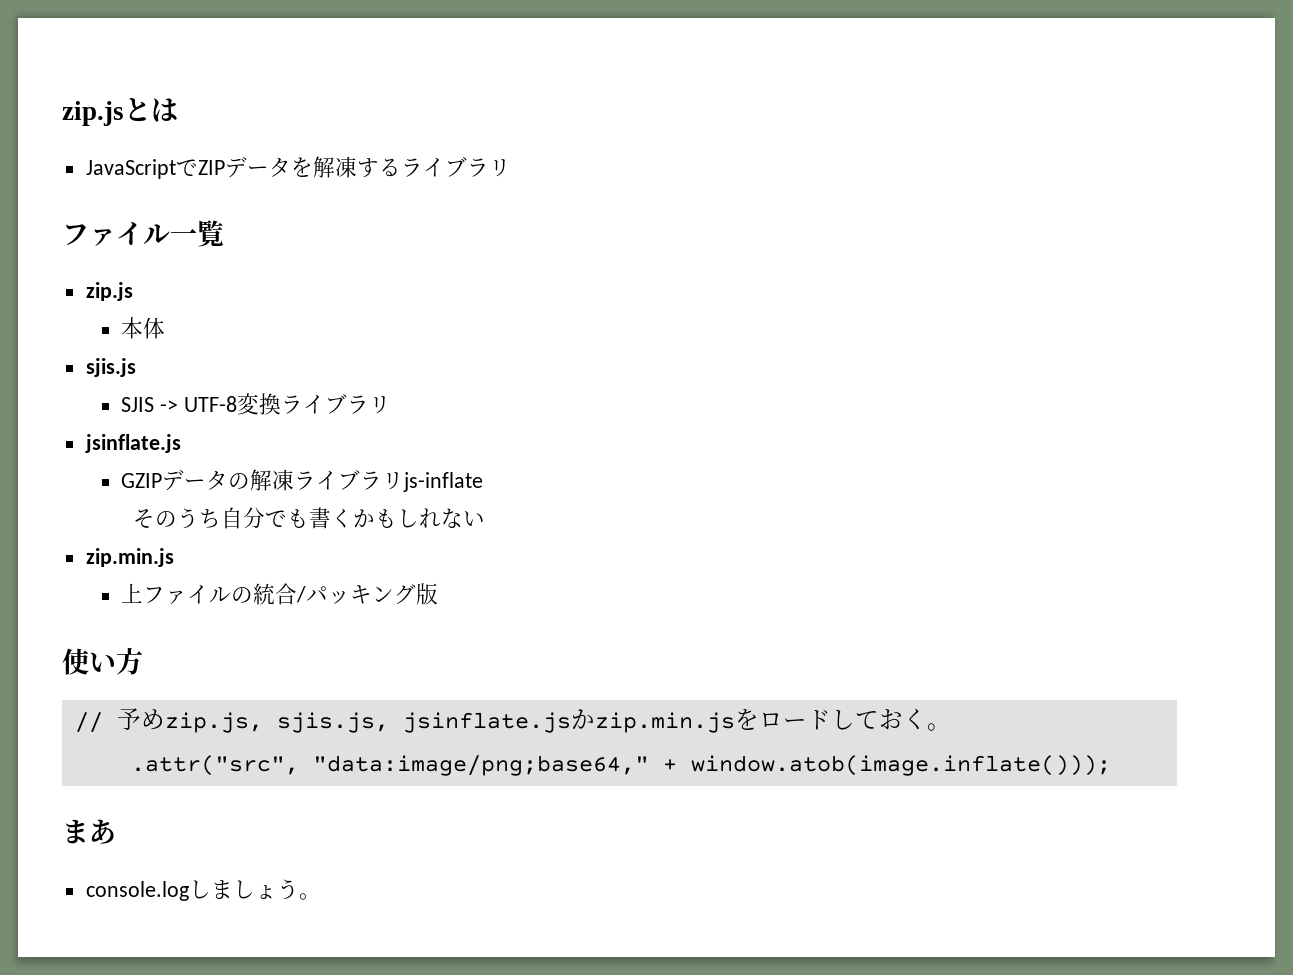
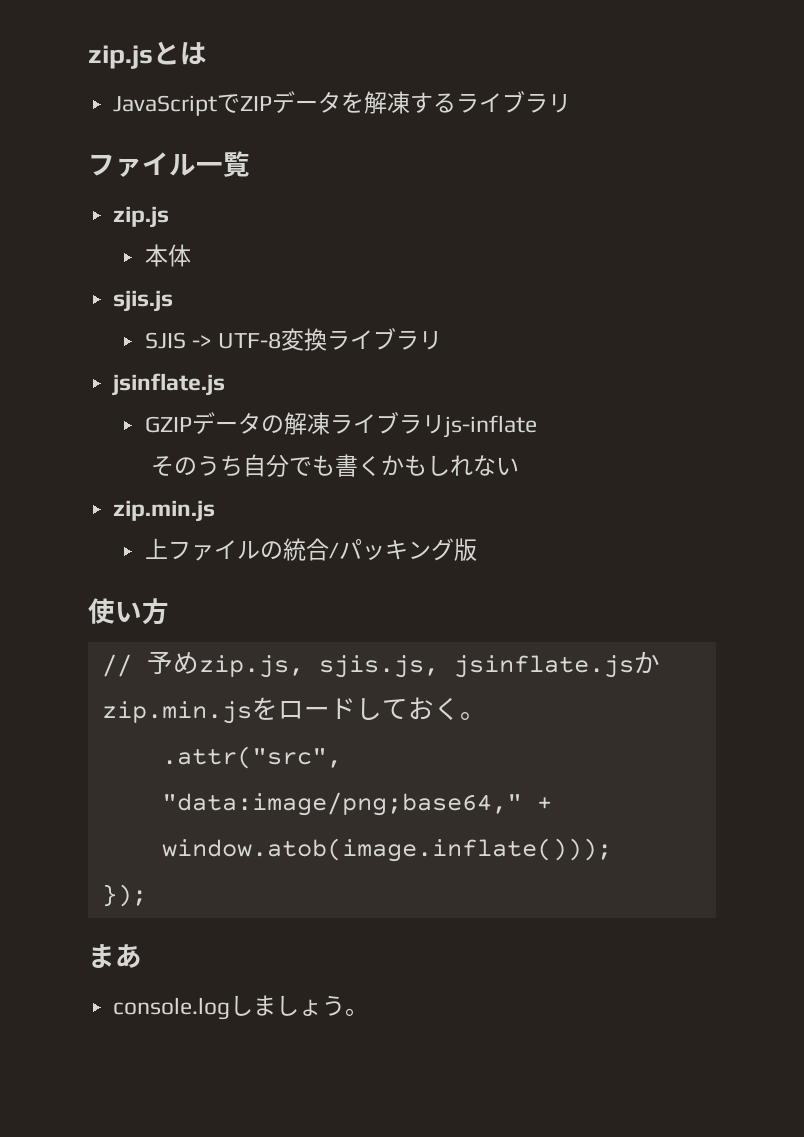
(1111, 765) none -> [101,884,147,907] // });

